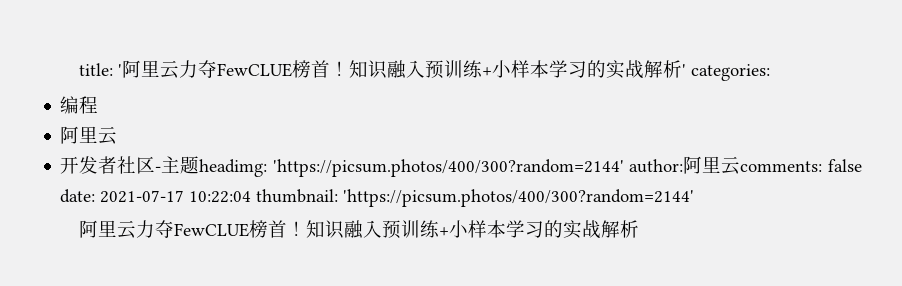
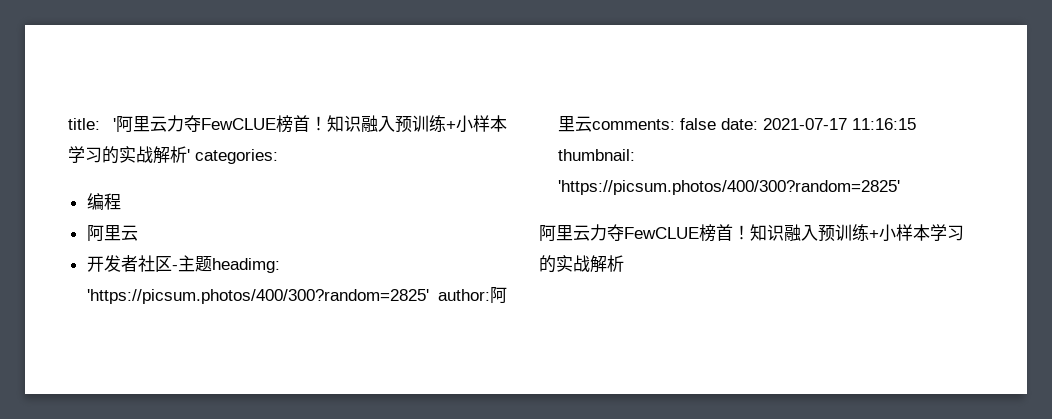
[272,159,624,177] 'https://picsum.photos/400/300?random=2144' -> [86,289,429,304] 'https://picsum.photos/400/300?random=2825'
[189,189,695,207] 10:22:04 thumbnail: 'https://picsum.photos/400/300?random=2144' -> [851,118,916,130] [557,149,635,161] [557,180,900,195] 11:16:15 thumbnail: 'https://picsum.photos/400/300?random=2825'

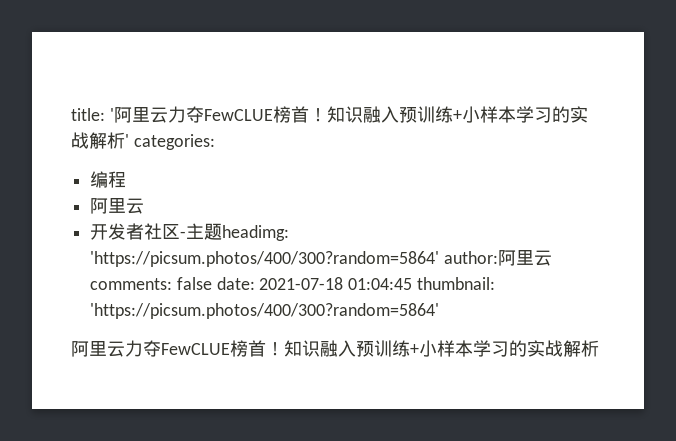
[86,289,429,304] 'https://picsum.photos/400/300?random=2825' -> [90,251,440,267] 'https://picsum.photos/400/300?random=5864'
[762,118,916,130] [557,149,635,161] [557,180,900,195] 2021-07-17 11:16:15 thumbnail: 'https://picsum.photos/400/300?random=2825' -> [259,277,495,290] [90,303,440,319] 2021-07-18 01:04:45 thumbnail: 'https://picsum.photos/400/300?random=5864'

